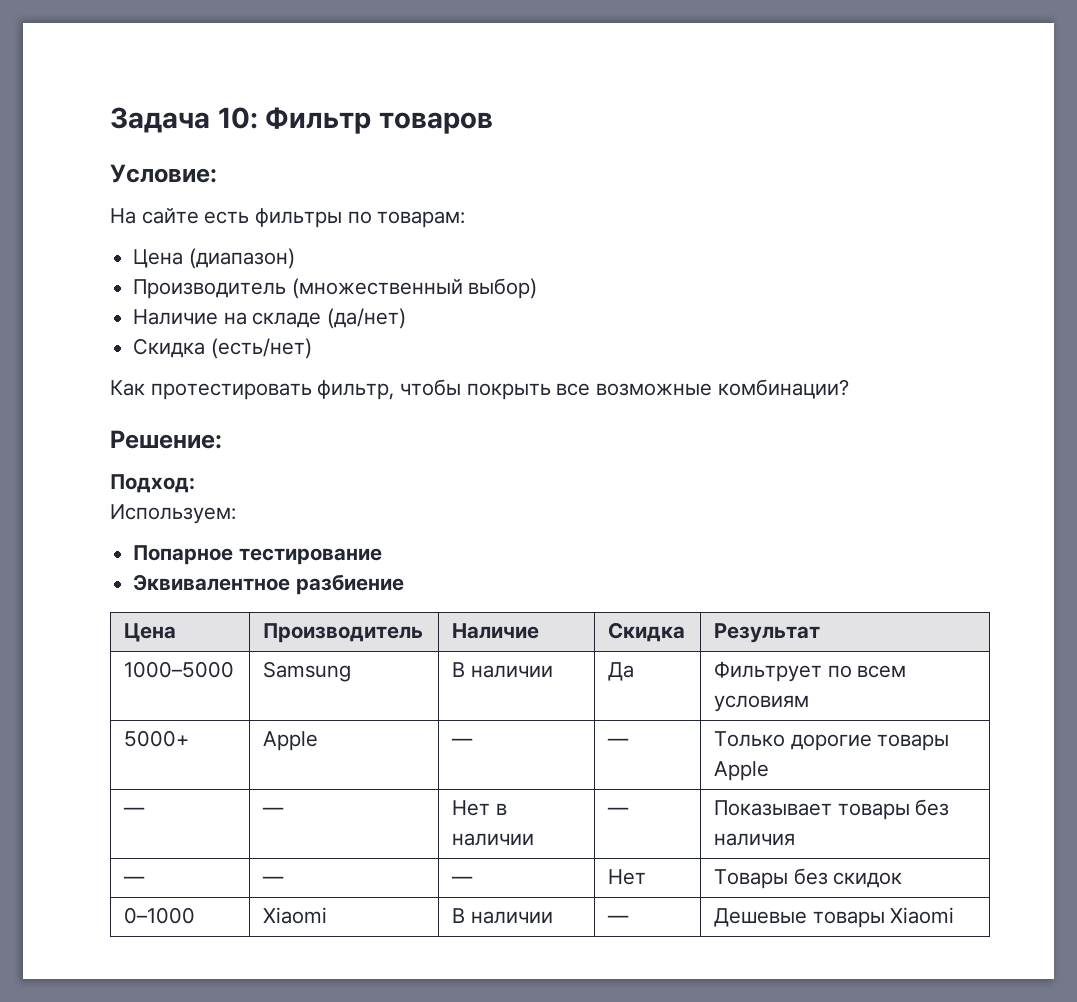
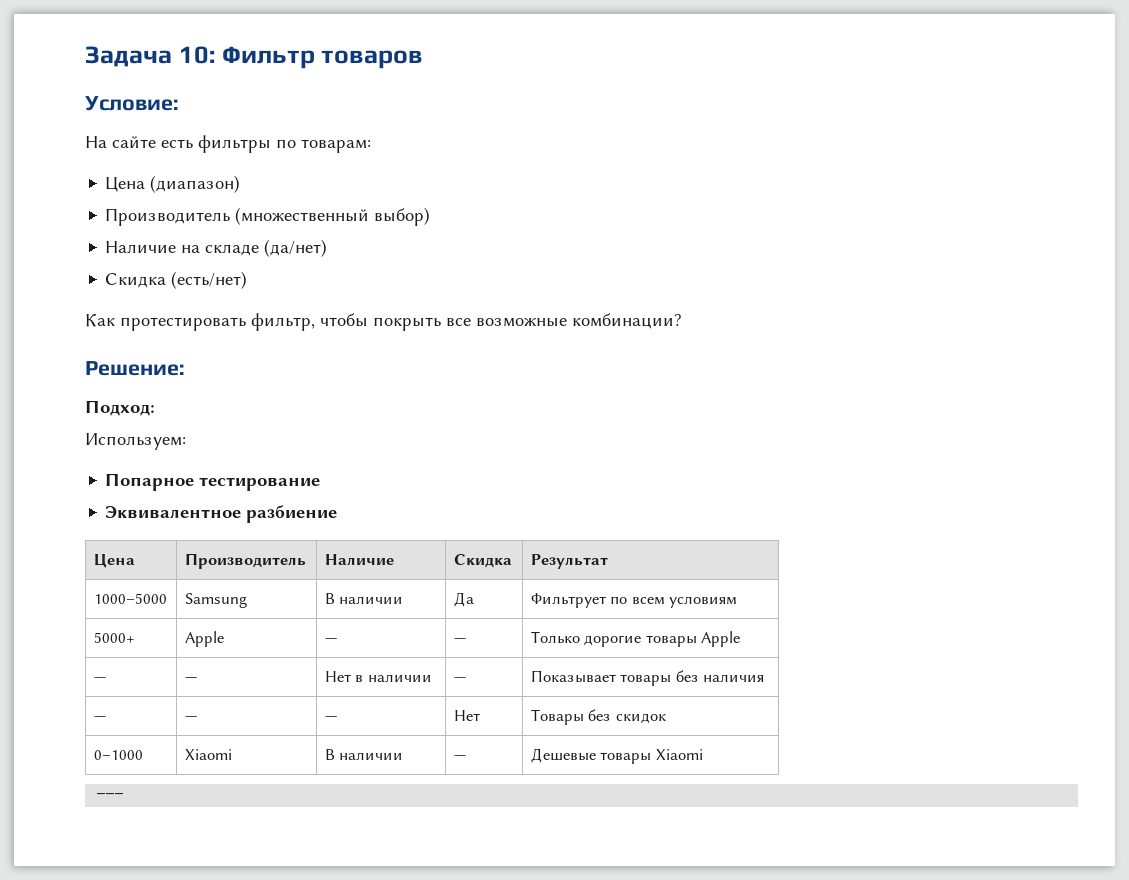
(955, 915) none -> [96,793,124,799] // ---

